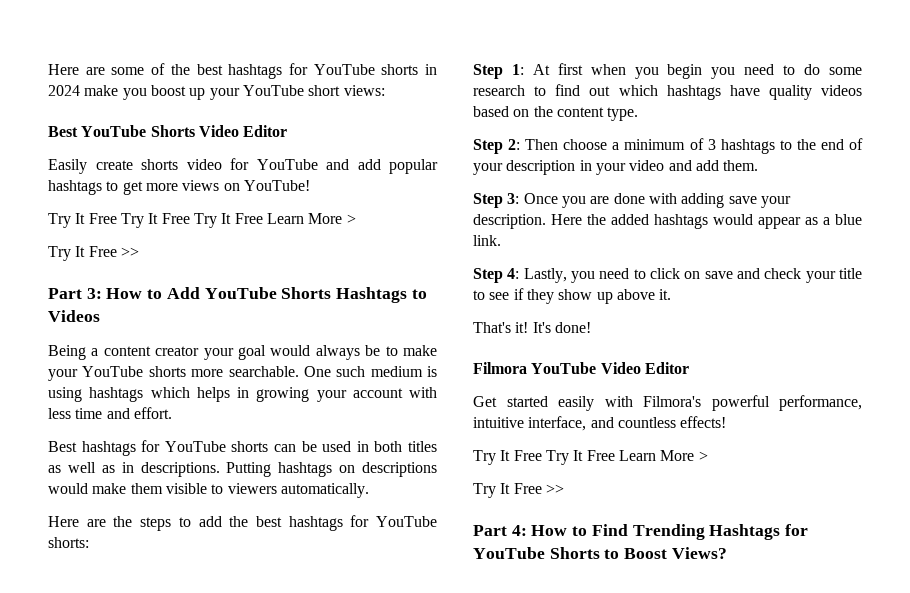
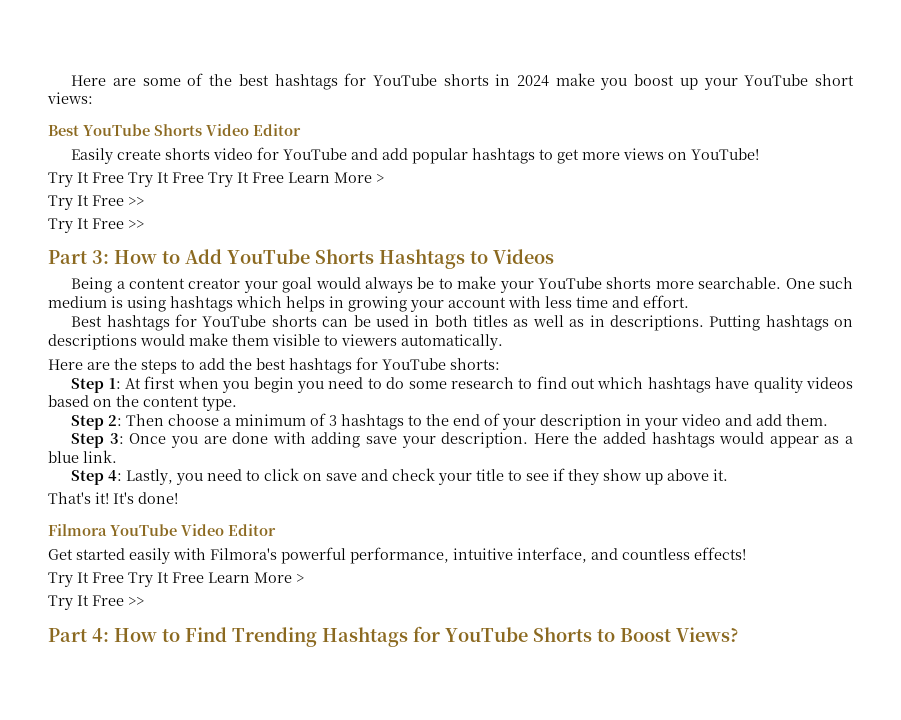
(139, 252) none -> [48,218,144,233] // Try It Free >>

